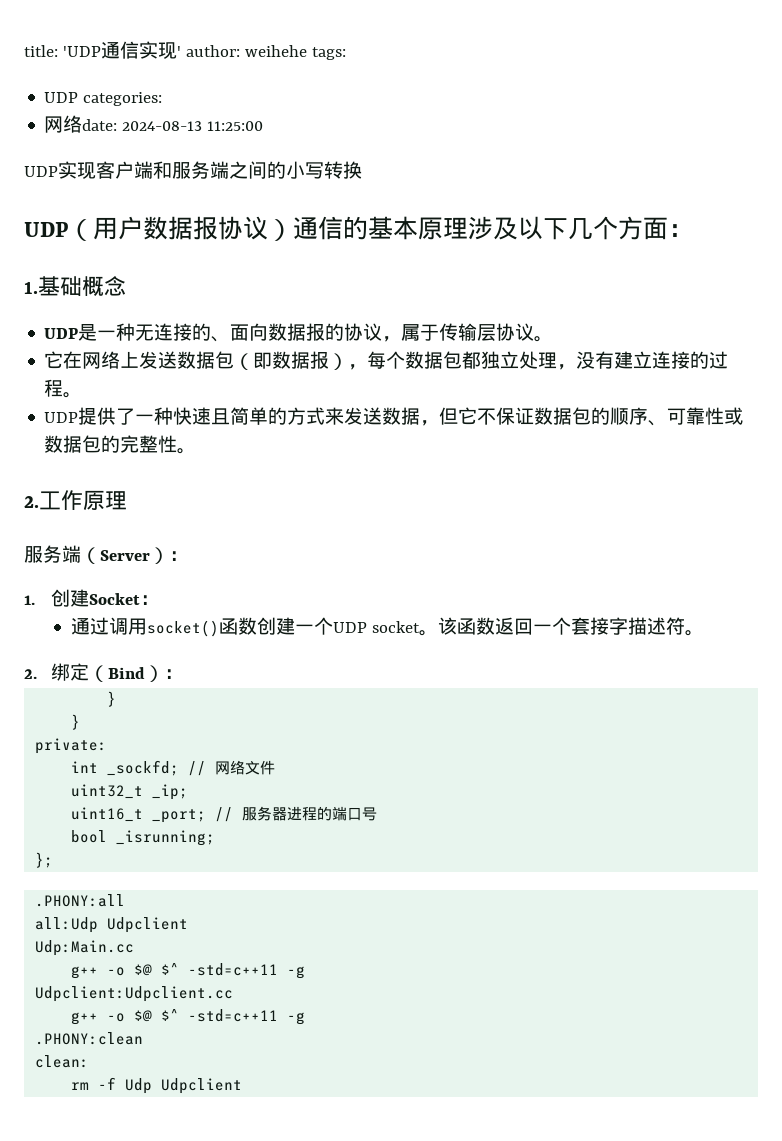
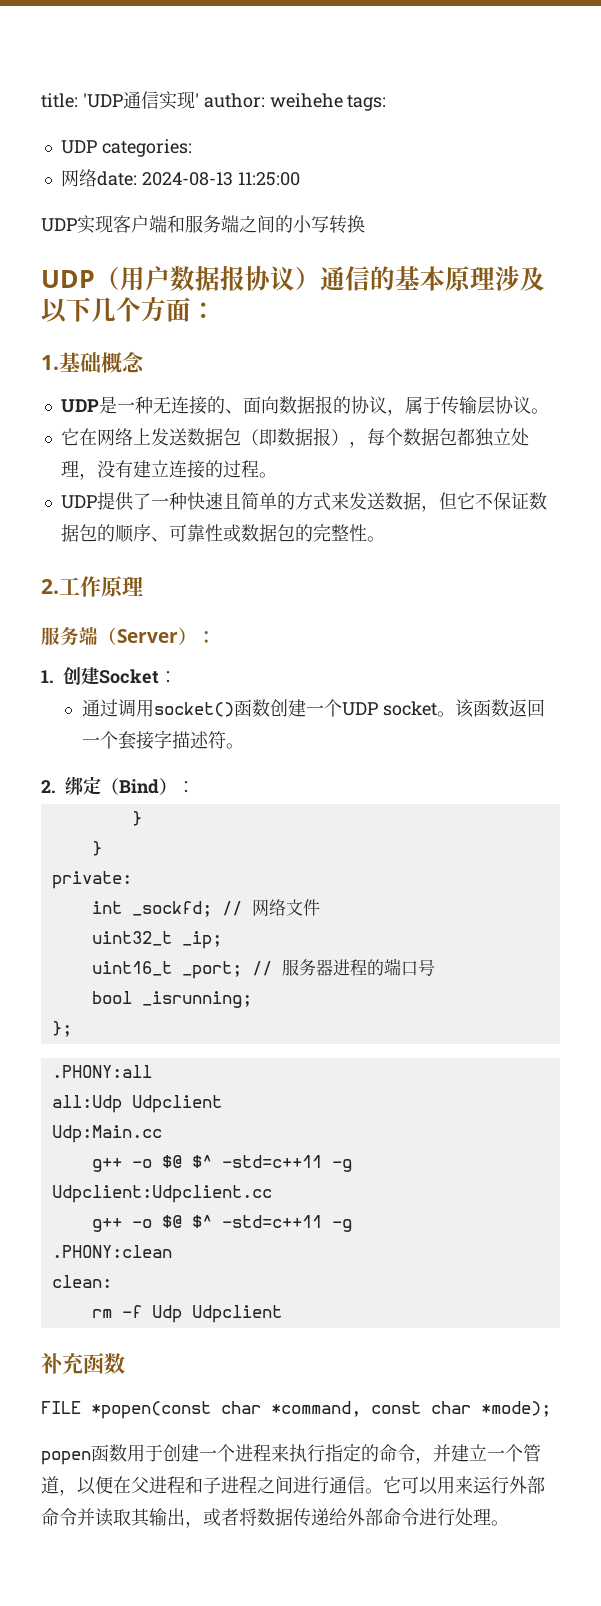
(243, 1086) none -> [41,1353,125,1374] [41,1401,551,1419] [41,1443,541,1465] [41,1476,545,1496] [41,1508,509,1528] // 补充函数 // FILE *popen(const char *command, const char *mode); // popen函数用于创建一个进程来执行指定的命令，并建立一个管道，以便在父进程和子进程之间进行通信。它可以用来运行外部命令并读取其输出，或者将数据传递给外部命令进行处理。

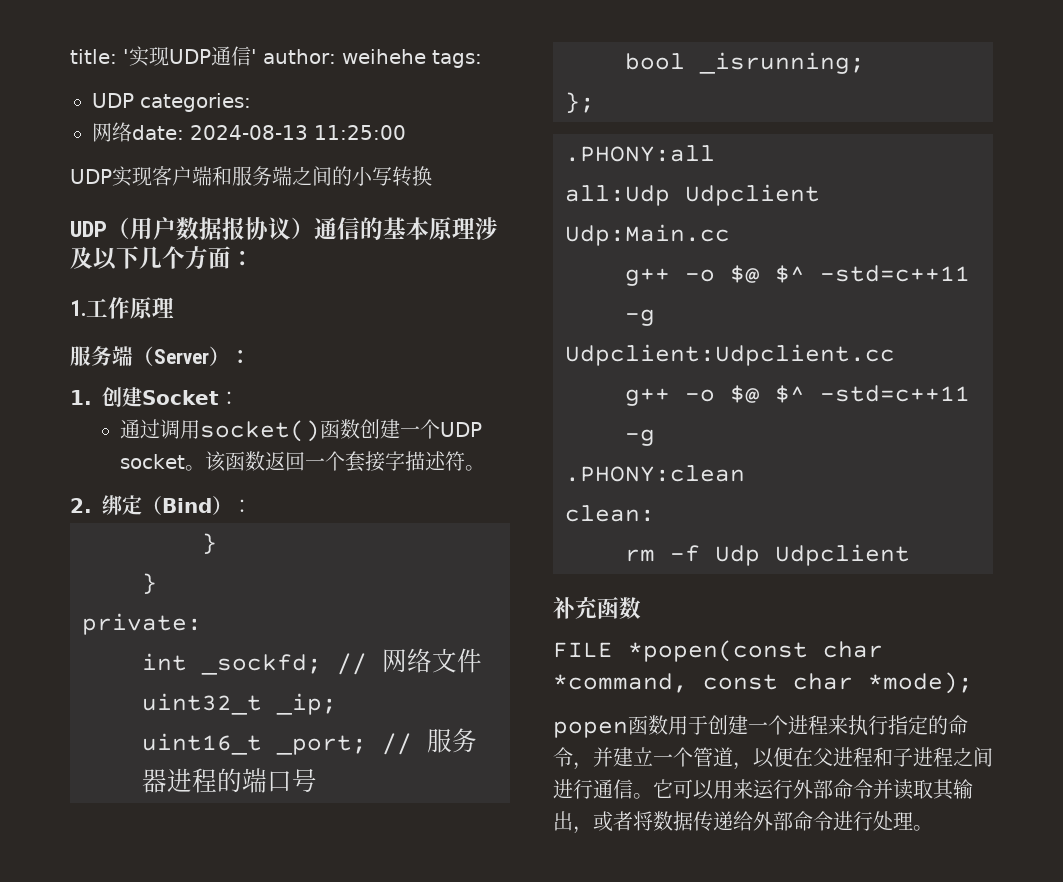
[82,91,195,110] 'UDP通信实现 -> [123,46,251,67] '实现UDP通信
[59,351,145,373] [60,395,549,416] [60,427,529,448] [60,460,277,480] [60,492,547,512] [60,523,385,543] [41,579,59,594] 基础概念 // UDP是一种无连接的、面向数据报的协议，属于传输层协议。 // 它在网络上发送数据包（即数据报），每个数据包都独立处理，没有建立连接的过程。 // UDP提供了一种快速且简单的方式来发送数据，但它不保证数据包的顺序、可靠性或数据包的完整性。 // 2. -> (86, 308) none

